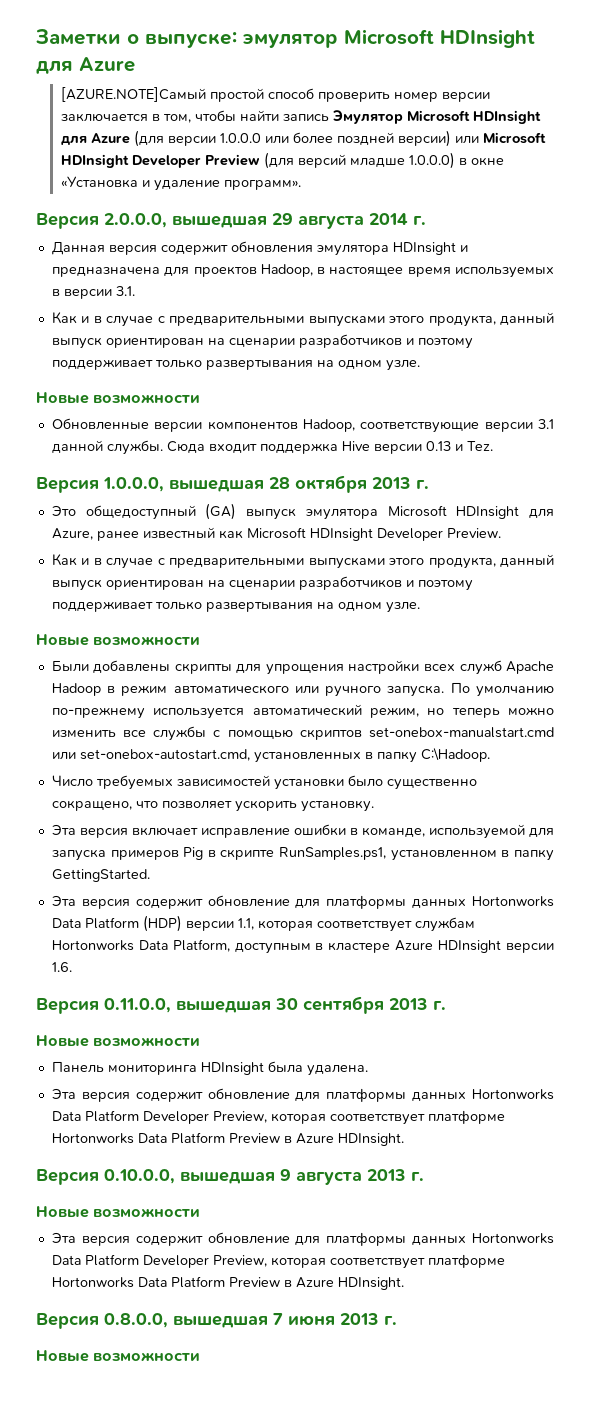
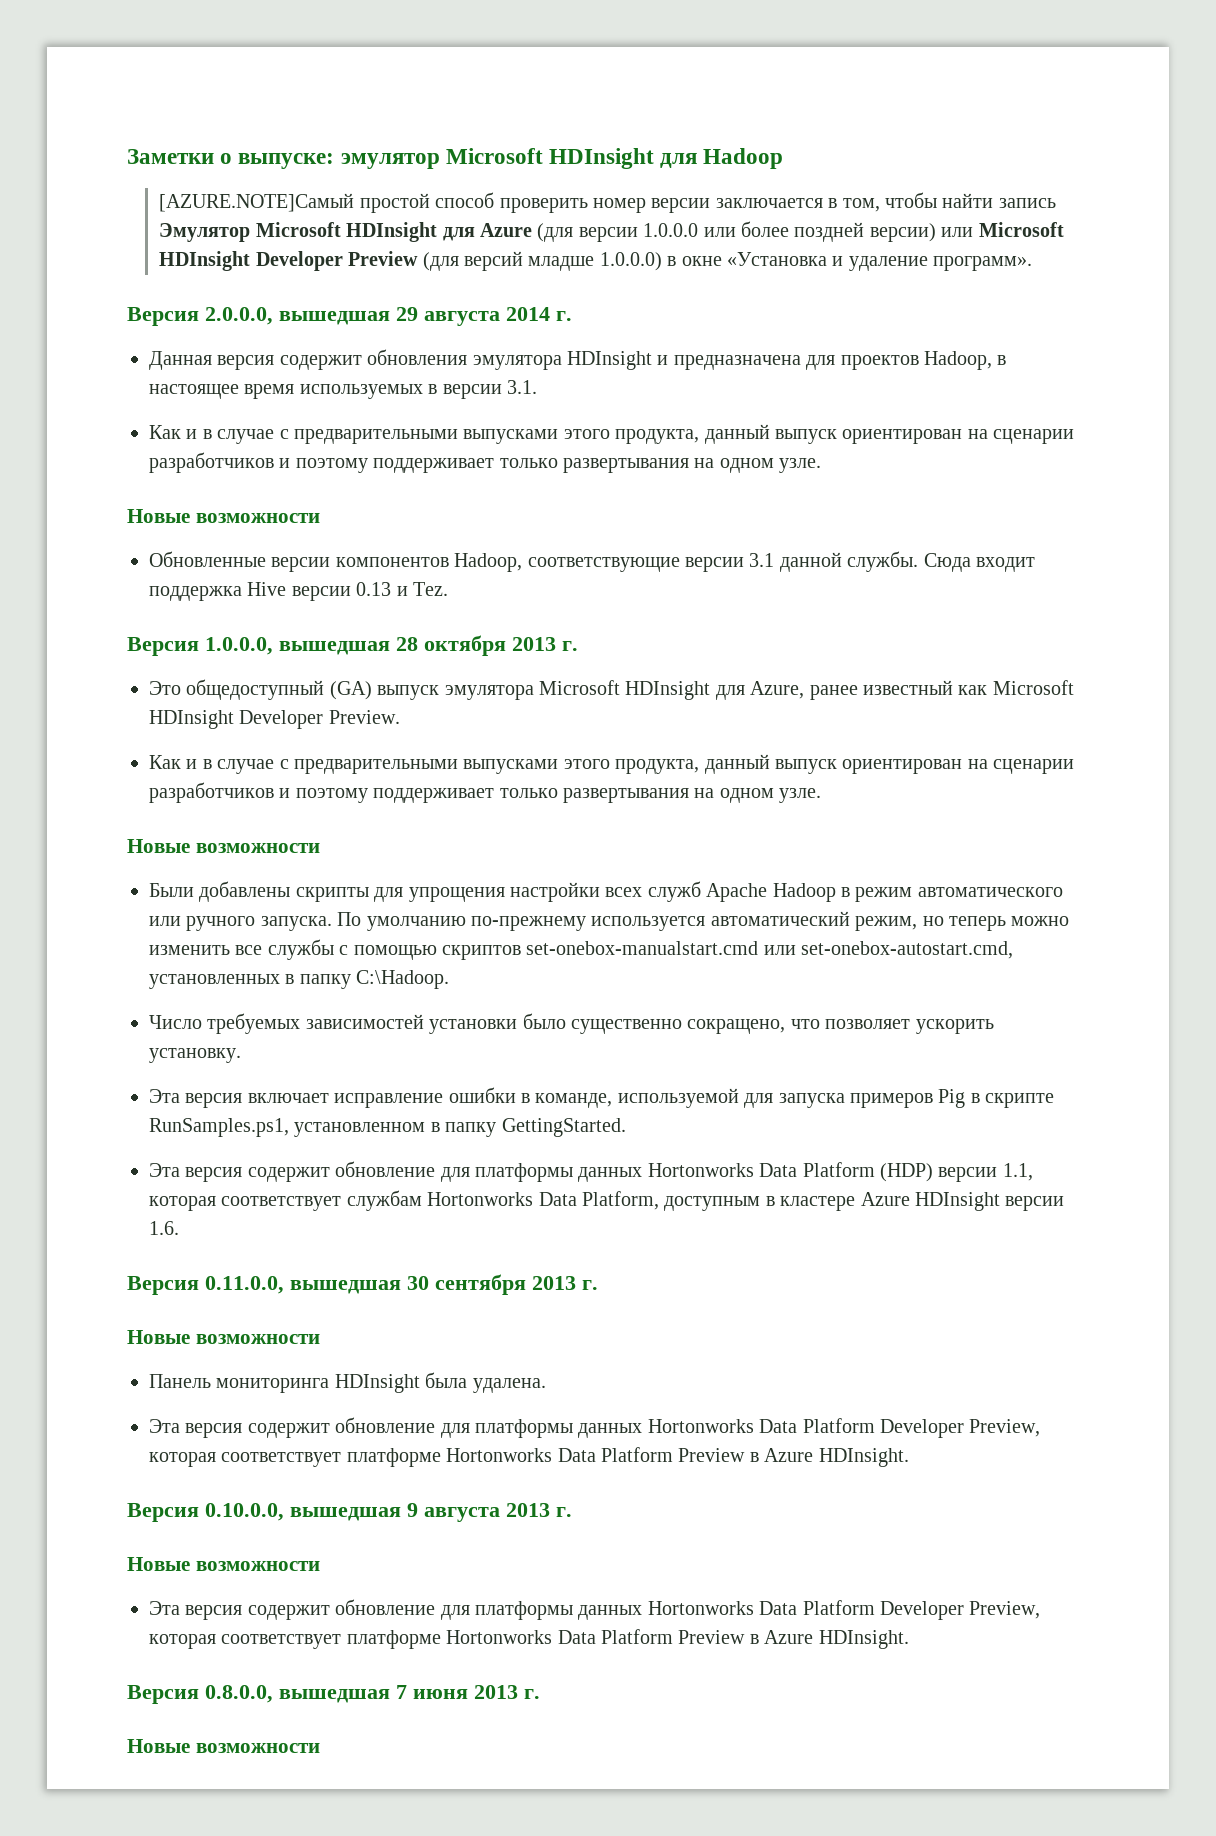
[79,57,135,72] Azure -> [703,148,784,169] Hadoop

